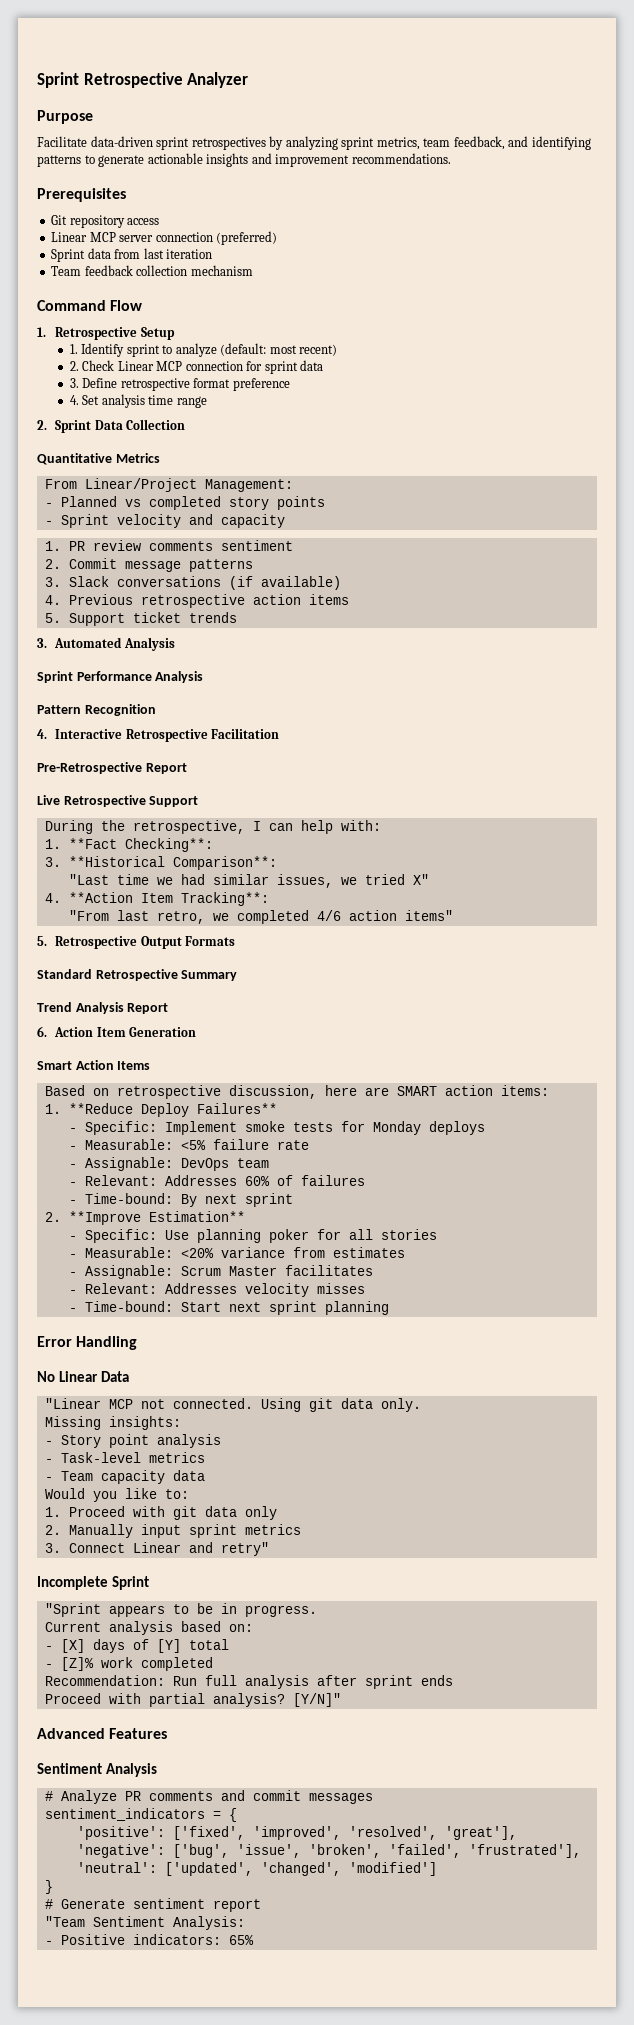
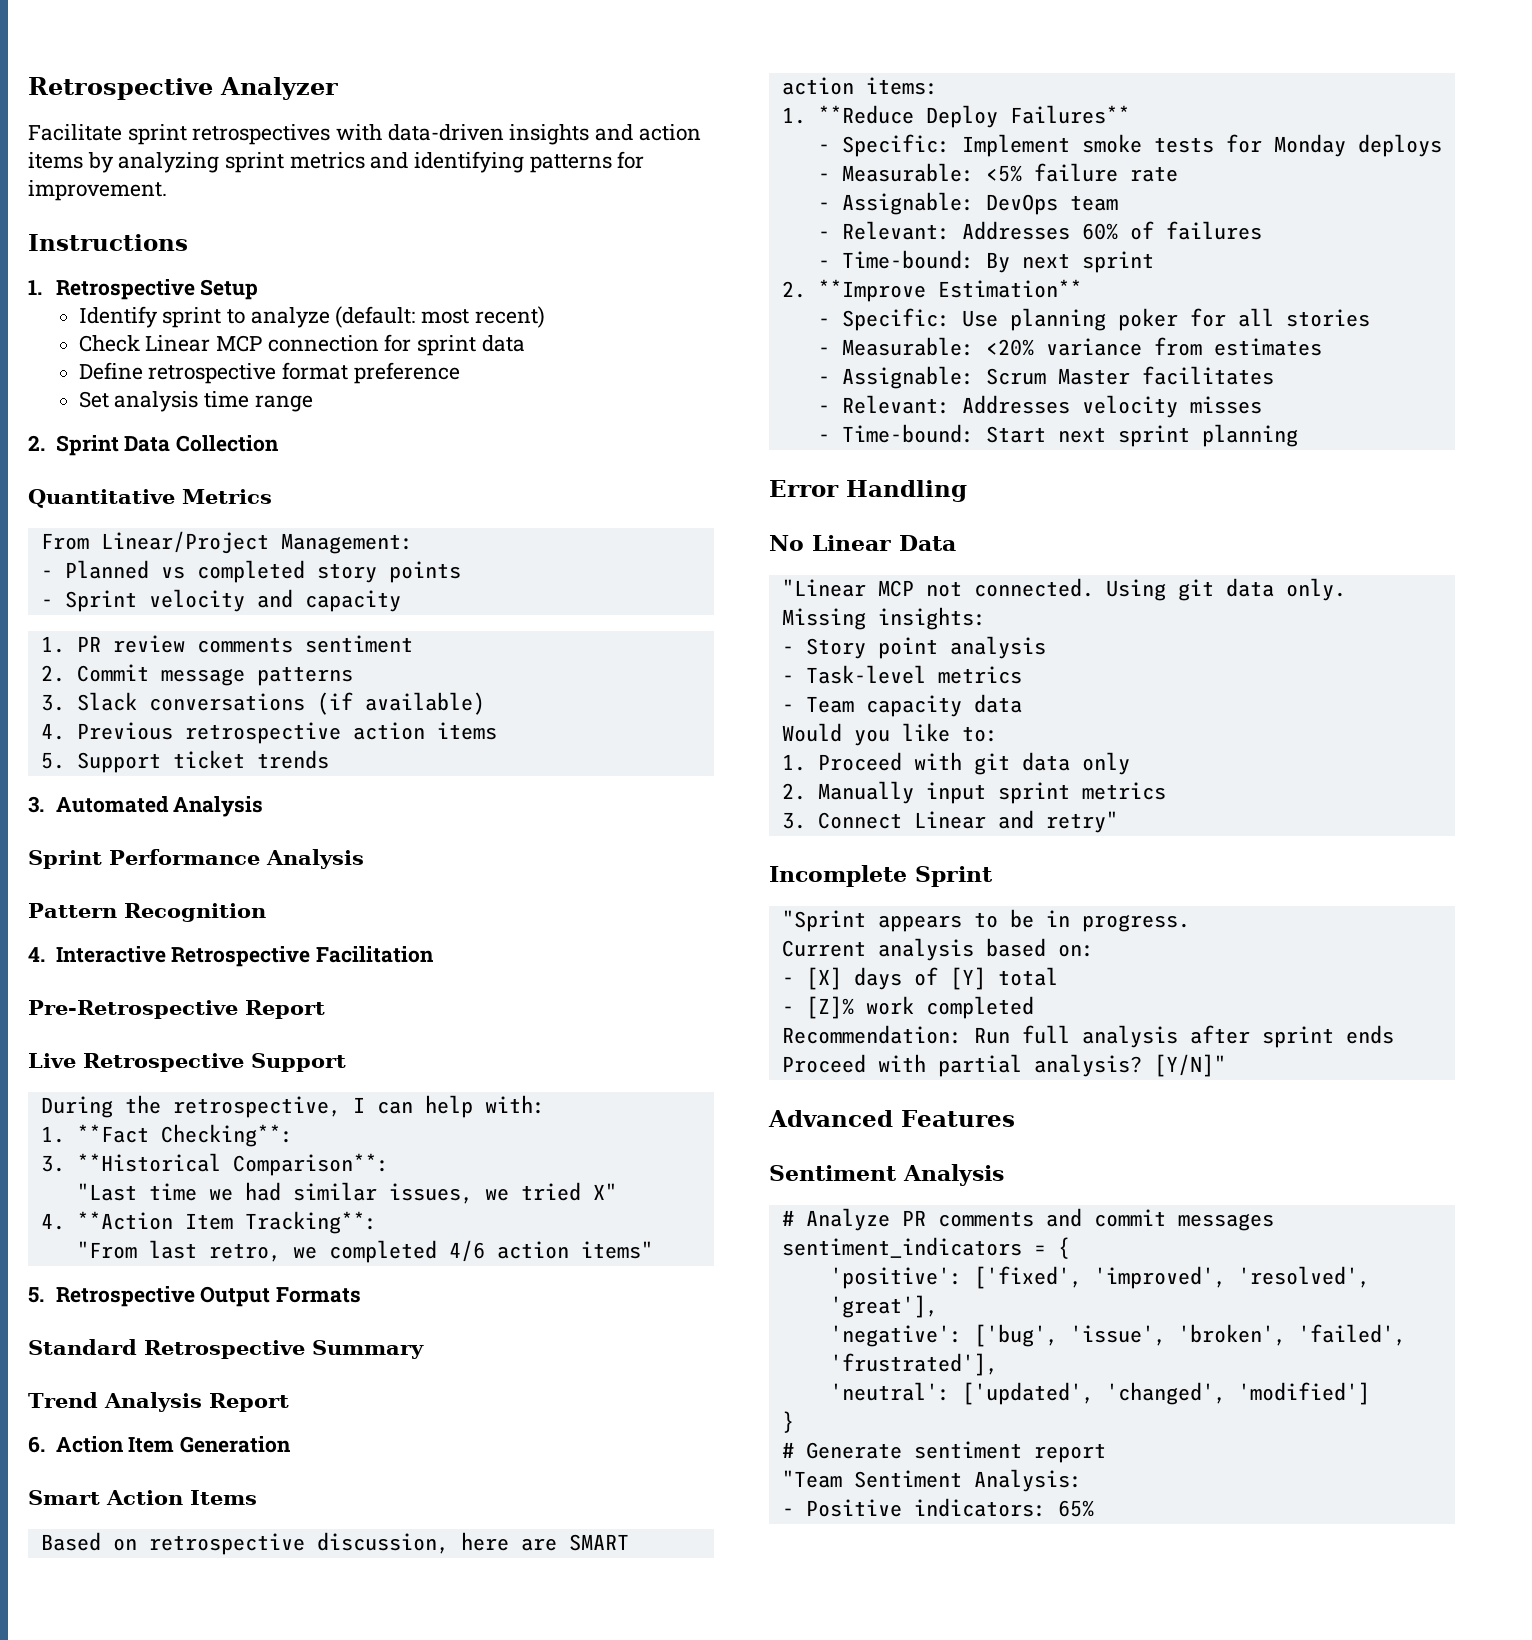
[37,72,79,88] Sprint -> (28, 88) none
[37,110,93,124] // Purpose -> (338, 88) none
[90,136,153,147] data-driven -> (122, 132) none
[269,136,591,150] [37,153,451,167] [37,188,126,202] [51,215,160,228] [51,231,278,245] [51,248,213,262] [51,265,253,276] [37,300,143,311] by analyzing sprint metrics, team feedback, and identifying patterns to generate actionable insights and improvement recommendations. // Prerequisites // Git repository access // Linear MCP server connection (preferred) // Sprint data from last iteration // Team feedback collection mechanism // Command Flow -> [336,124,701,145] [28,151,645,173] [28,180,167,201] [28,234,188,251] with data-driven insights and action items by analyzing sprint metrics and identifying patterns for improvement. // Instructions
[69,344,78,354] 1. -> (259, 289) none
[69,361,79,371] 2. -> (545, 317) none
[69,378,79,388] 3. -> (525, 343) none
[69,395,79,405] 4. -> (460, 373) none

